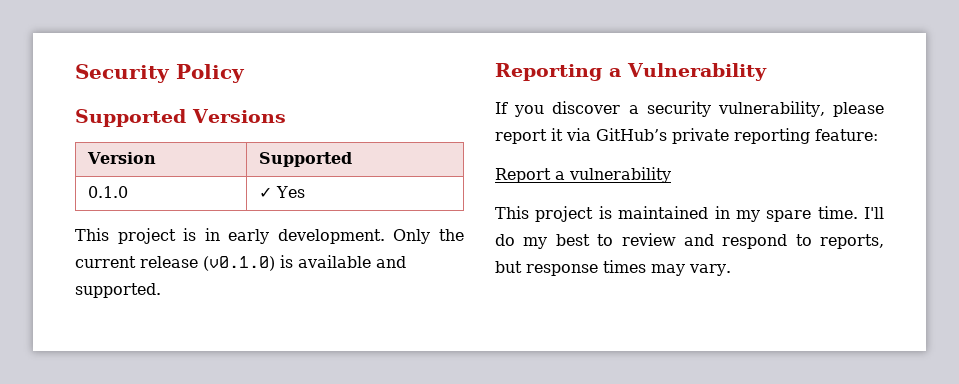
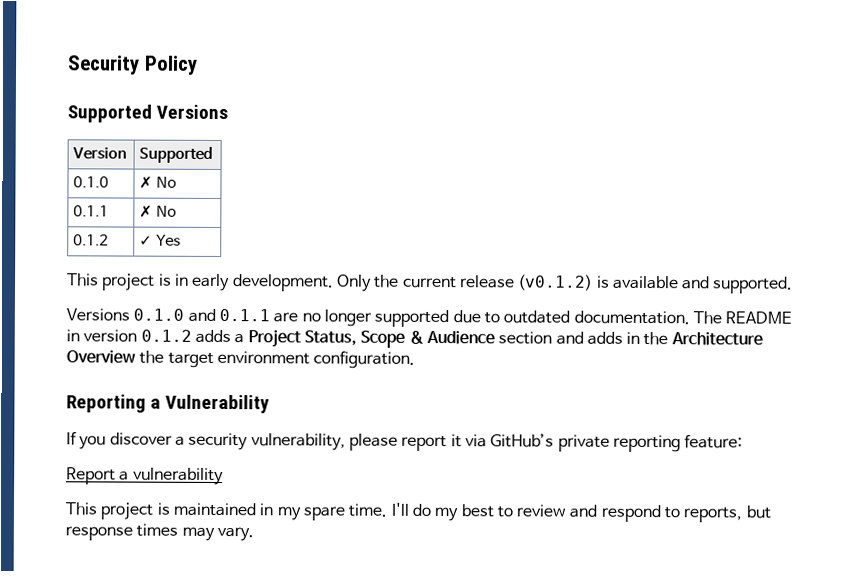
(128, 192) none -> [139,176,178,189] [73,205,110,217] [139,205,178,218] [73,234,110,246] | ✗ No // 0.1.1 | ✗ No // 0.1.2
[203,256,275,271] (v0.1.0) -> [517,274,594,291] (v0.1.2)
(161, 290) none -> [66,308,793,328] [66,329,763,348] [66,350,416,369] // Versions 0.1.0 and 0.1.1 are no longer supported due to outdated documentation. The README in version 0.1.2 adds a Project Status, Scope & Audience section and adds in the Architecture Overview the target environment configuration.

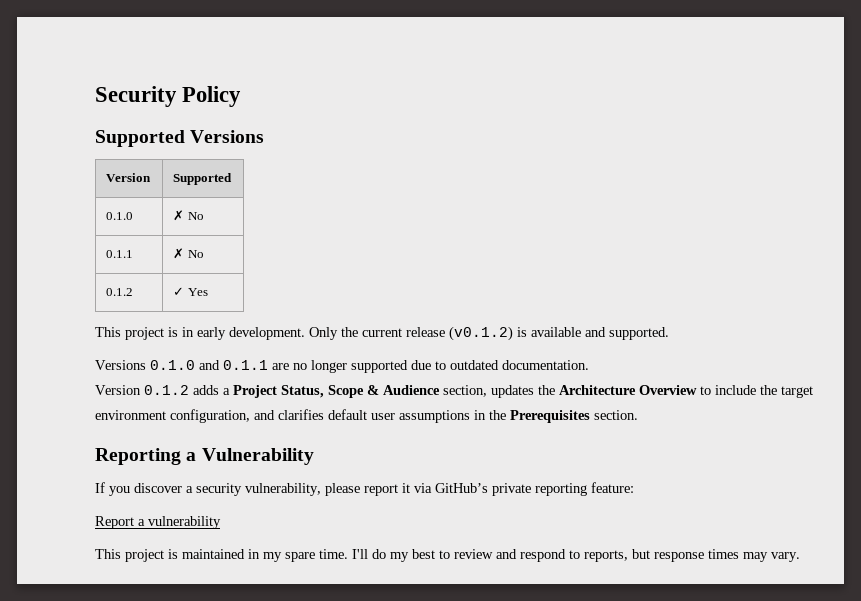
[692,311,793,325] [66,329,138,342] The README in version -> [95,385,141,395] // Version
[498,331,641,345] section and adds in -> [443,385,534,398] section, updates
(136, 357) none -> [700,385,756,395] to include
[313,350,416,369] configuration. -> [170,409,638,423] configuration, and clarifies default user assumptions in the Prerequisites section.

